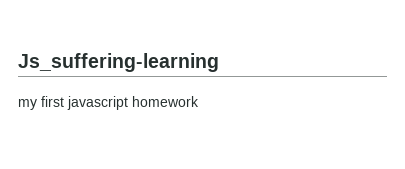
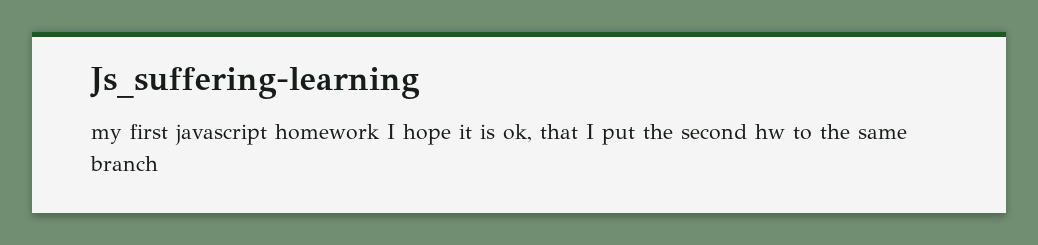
(199, 101) none -> [387,124,907,145] [90,156,158,171] I hope it is ok, that I put the second hw to the same branch

